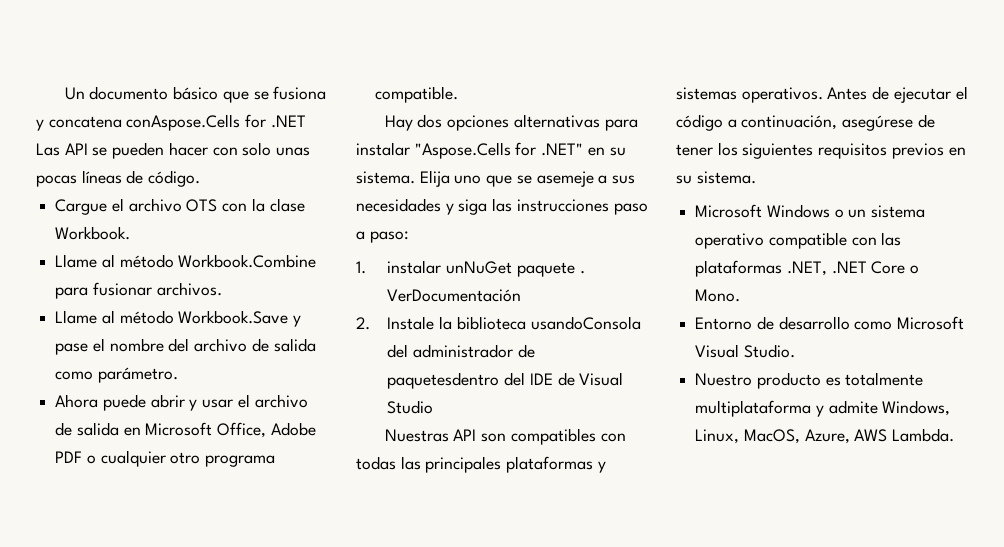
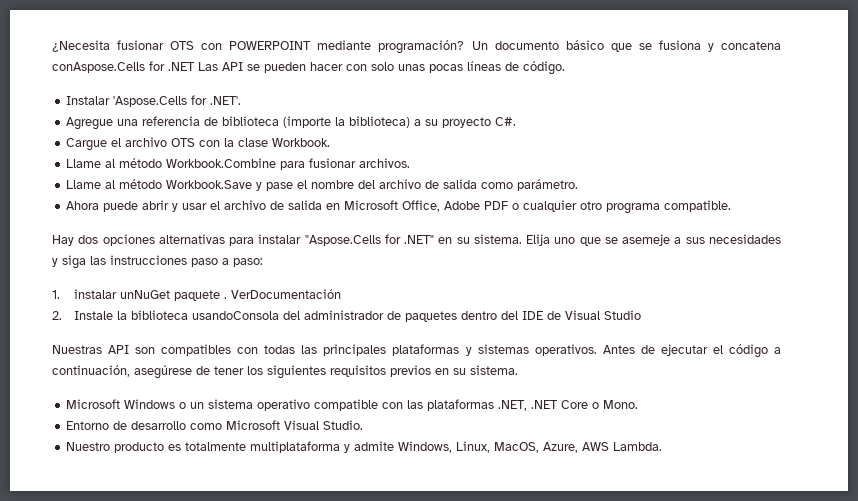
(64, 93) none -> [52,40,465,54] ¿Necesita fusionar OTS con POWERPOINT mediante programación?
(201, 178) none -> [66,95,242,107] [66,116,517,130] // Instalar 'Aspose.Cells for .NET'. // Agregue una referencia de biblioteca (importe la biblioteca) a su proyecto C#.
[387,372,500,389] paquetesdentro -> [405,311,498,322] paquetes dentro

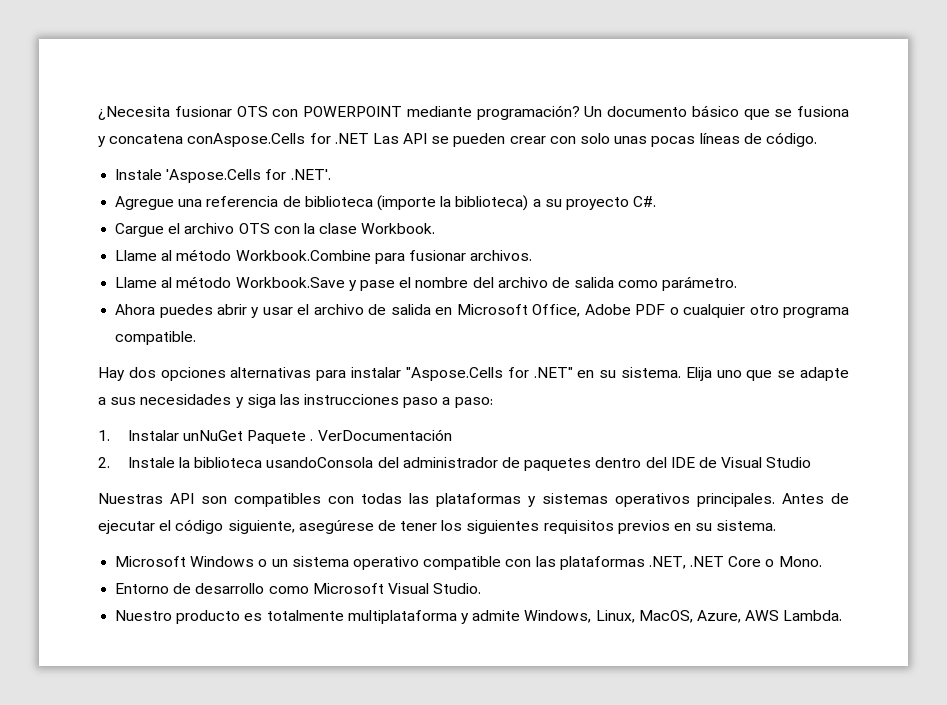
[310,62,343,71] hacer -> [509,136,546,144] crear
[66,96,111,105] Instalar -> [115,169,163,180] Instale
[103,201,139,212] puede -> [159,304,213,318] puedes
[622,234,671,246] asemeje -> [800,367,849,381] adapte
[74,289,221,301] instalar unNuGet paquete -> [127,430,307,444] Instalar unNuGet Paquete
[323,344,387,356] principales -> (429, 498) none
[534,344,597,356] operativos. -> [615,493,775,507] operativos principales.
[773,347,781,354] [52,365,130,377] a continuación, -> [227,520,295,534] siguiente,

